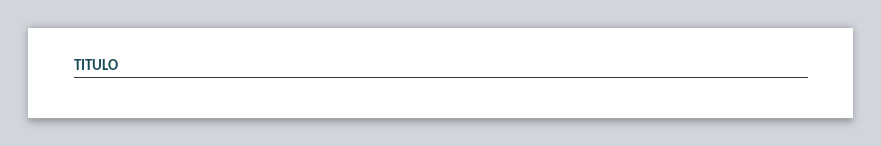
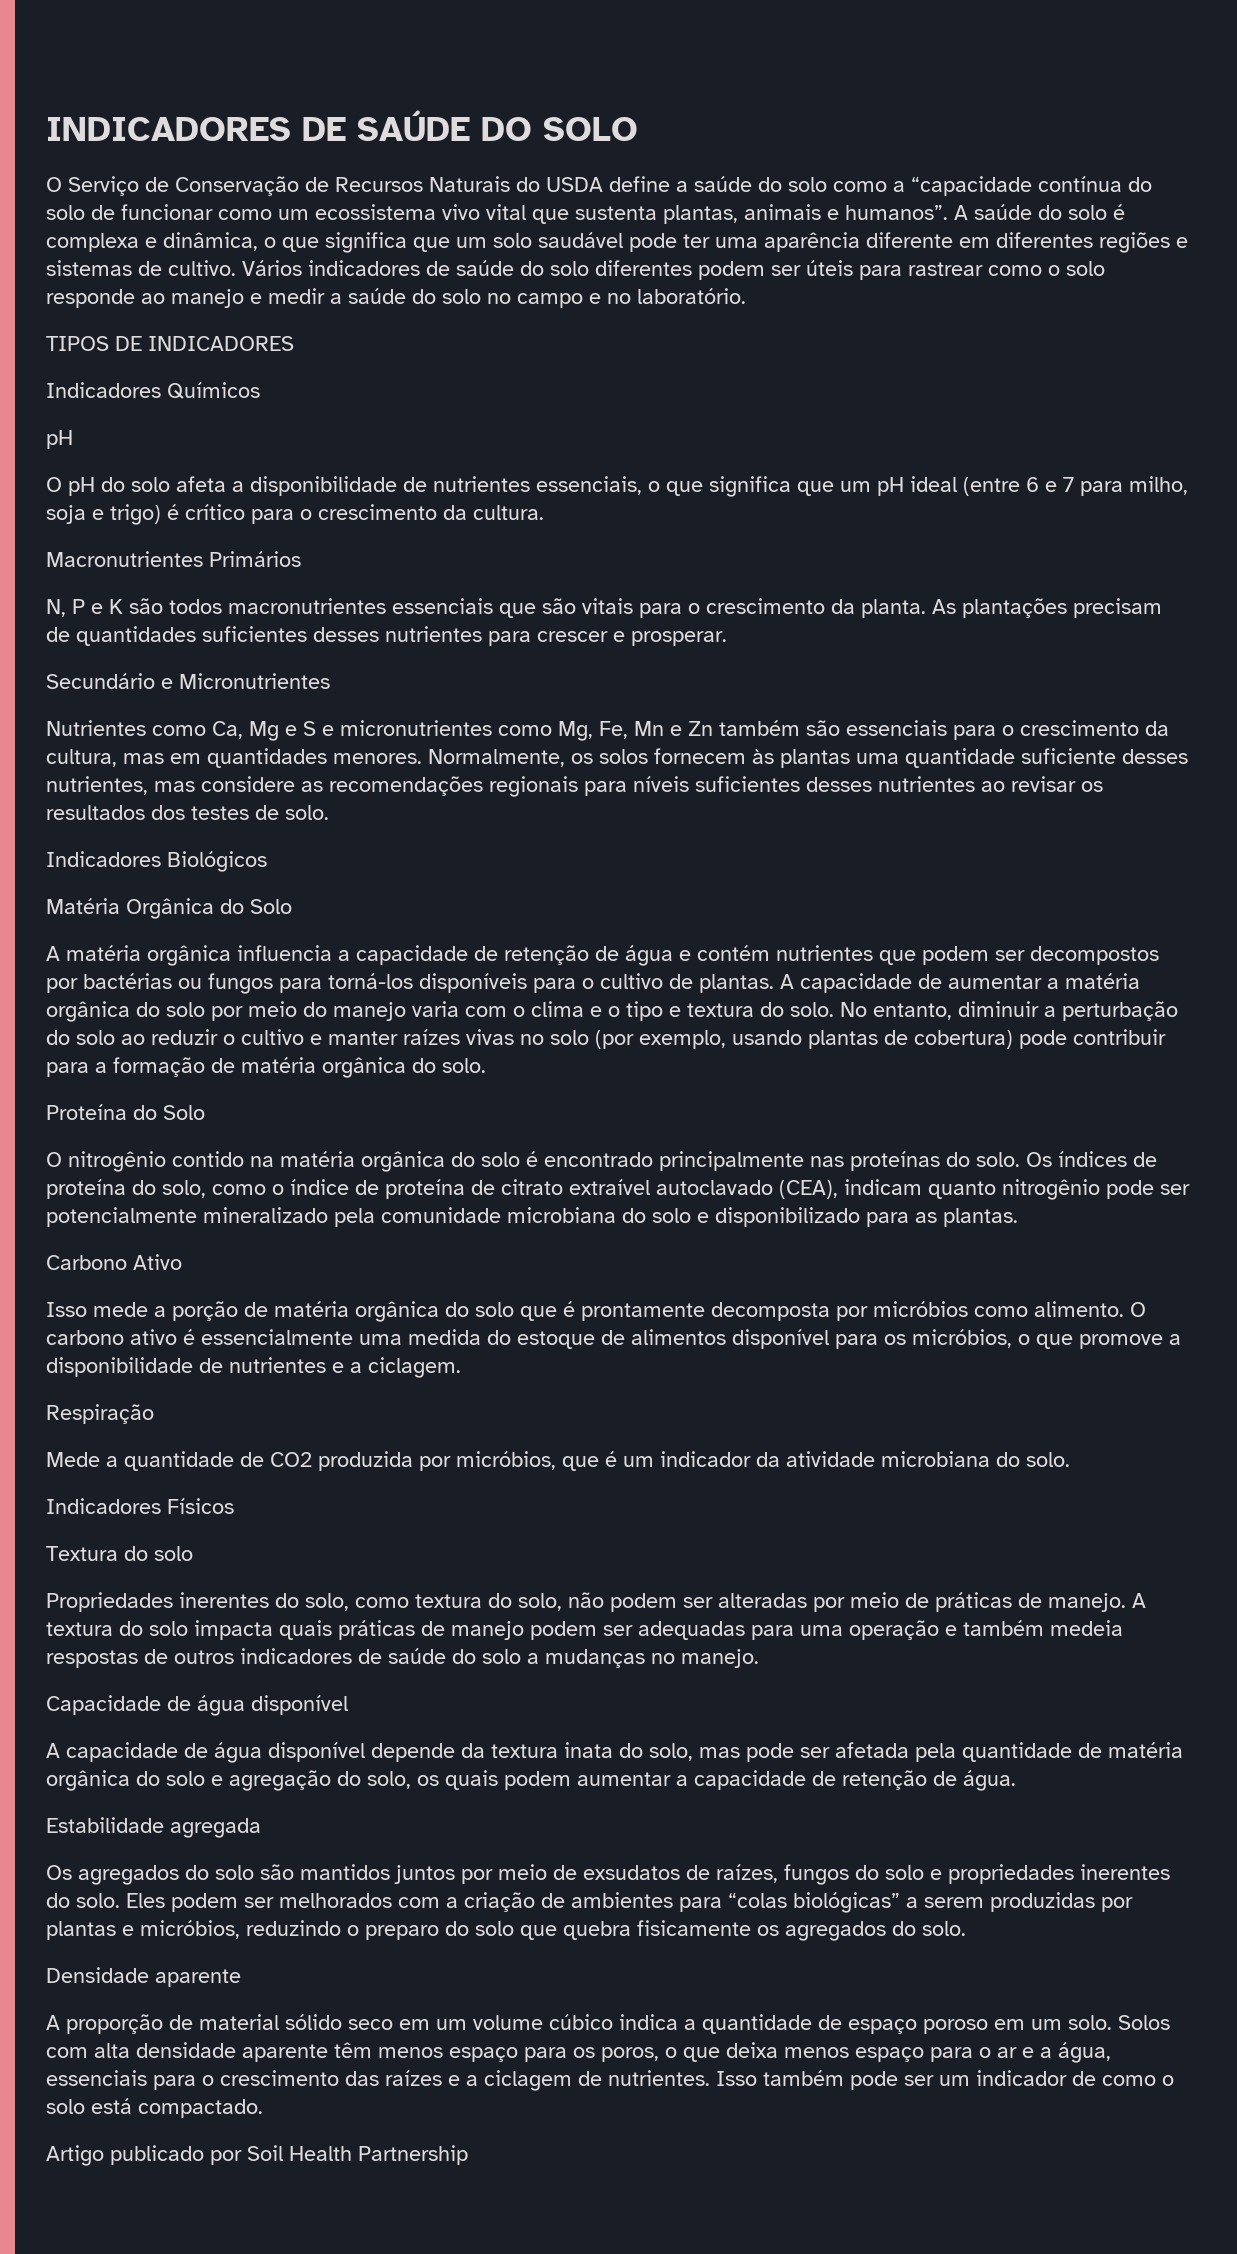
[74,59,118,70] TITULO -> [46,110,638,141] [46,176,1152,196] [46,204,1125,224] [46,232,1188,253] [46,260,1105,280] [46,288,746,308] [46,336,294,351] [46,382,260,399] [46,430,73,449] [46,476,1188,497] [46,504,544,525] [46,551,301,567] [46,598,1162,618] [46,626,727,646] [46,673,330,689] [46,720,1169,741] [46,748,1188,768] [46,776,1103,797] [46,805,329,820] [46,851,267,872] [46,898,292,919] [46,945,1159,966] [46,973,1140,994] [46,1001,1178,1022] [46,1029,1166,1049] [46,1057,486,1078] [46,1104,205,1120] [46,1151,1157,1172] [46,1179,1190,1200] [46,1207,1018,1227] [46,1254,182,1270] [46,1301,1146,1322] [46,1329,1181,1349] [46,1357,461,1378] [46,1404,154,1424] [46,1451,1070,1471] [46,1498,234,1514] [46,1546,193,1561] [46,1592,1146,1612] [46,1620,1123,1640] [46,1648,759,1668] [46,1695,348,1716] [46,1742,1183,1763] [46,1770,1016,1791] [46,1817,261,1838] [46,1864,1170,1885] [46,1892,1133,1913] [46,1920,966,1941] [46,1967,241,1987] [46,2014,1170,2034] [46,2042,1111,2063] [46,2070,1174,2091] [46,2098,263,2118] [46,2145,468,2166] INDICADORES DE SAÚDE DO SOLO // O Serviço de Conservação de Recursos Naturais do USDA define a saúde do solo como a “capacidade contínua do solo de funcionar como um ecossistema vivo vital que sustenta plantas, animais e humanos”. A saúde do solo é complexa e dinâmica, o que significa que um solo saudável pode ter uma aparência diferente em diferentes regiões e sistemas de cultivo. Vários indicadores de saúde do solo diferentes podem ser úteis para rastrear como o solo responde ao manejo e medir a saúde do solo no campo e no laboratório. // TIPOS DE INDICADORES // Indicadores Químicos // pH // O pH do solo afeta a disponibilidade de nutrientes essenciais, o que significa que um pH ideal (entre 6 e 7 para milho, soja e trigo) é crítico para o crescimento da cultura. // Macronutrientes Primários // N, P e K são todos macronutrientes essenciais que são vitais para o crescimento da planta. As plantações precisam de quantidades suficientes desses nutrientes para crescer e prosperar. // Secundário e Micronutrientes // Nutrientes como Ca, Mg e S e micronutrientes como Mg, Fe, Mn e Zn também são essenciais para o crescimento da cultura, mas em quantidades menores. Normalmente, os solos fornecem às plantas uma quantidade suficiente desses nutrientes, mas considere as recomendações regionais para níveis suficientes desses nutrientes ao revisar os resultados dos testes de solo. // Indicadores Biológicos // Matéria Orgânica do Solo // A matéria orgânica influencia a capacidade de retenção de água e contém nutrientes que podem ser decompostos por bactérias ou fungos para torná-los disponíveis para o cultivo de plantas. A capacidade de aumentar a matéria orgânica do solo por meio do manejo varia com o clima e o tipo e textura do solo. No entanto, diminuir a perturbação do solo ao reduzir o cultivo e manter raízes vivas no solo (por exemplo, usando plantas de cobertura) pode contribuir para a formação de matéria orgânica do solo. // Proteína do Solo // O nitrogênio contido na matéria orgânica do solo é encontrado principalmente nas proteínas do solo. Os índices de proteína do solo, como o índice de proteína de citrato extraível autoclavado (CEA), indicam quanto nitrogênio pode ser potencialmente mineralizado pela comunidade microbiana do solo e disponibilizado para as plantas. // Carbono Ativo // Isso mede a porção de matéria orgânica do solo que é prontamente decomposta por micróbios como alimento. O carbono ativo é essencialmente uma medida do estoque de alimentos disponível para os micróbios, o que promove a disponibilidade de nutrientes e a ciclagem. // Respiração // Mede a quantidade de CO2 produzida por micróbios, que é um indicador da atividade microbiana do solo. // Indicadores Físicos // Textura do solo // Propriedades inerentes do solo, como textura do solo, não podem ser alteradas por meio de práticas de manejo. A textura do solo impacta quais práticas de manejo podem ser adequadas para uma operação e também medeia respostas de outros indicadores de saúde do solo a mudanças no manejo. // Capacidade de água disponível // A capacidade de água disponível depende da textura inata do solo, mas pode ser afetada pela quantidade de matéria orgânica do solo e agregação do solo, os quais podem aumentar a capacidade de retenção de água. // Estabilidade agregada // Os agregados do solo são mantidos juntos por meio de exsudatos de raízes, fungos do solo e propriedades inerentes do solo. Eles podem ser melhorados com a criação de ambientes para “colas biológicas” a serem produzidas por plantas e micróbios, reduzindo o preparo do solo que quebra fisicamente os agregados do solo. // Densidade aparente // A proporção de material sólido seco em um volume cúbico indica a quantidade de espaço poroso em um solo. Solos com alta densidade aparente têm menos espaço para os poros, o que deixa menos espaço para o ar e a água, essenciais para o crescimento das raízes e a ciclagem de nutrientes. Isso também pode ser um indicador de como o solo está compactado. // Artigo publicado por Soil Health Partnership

